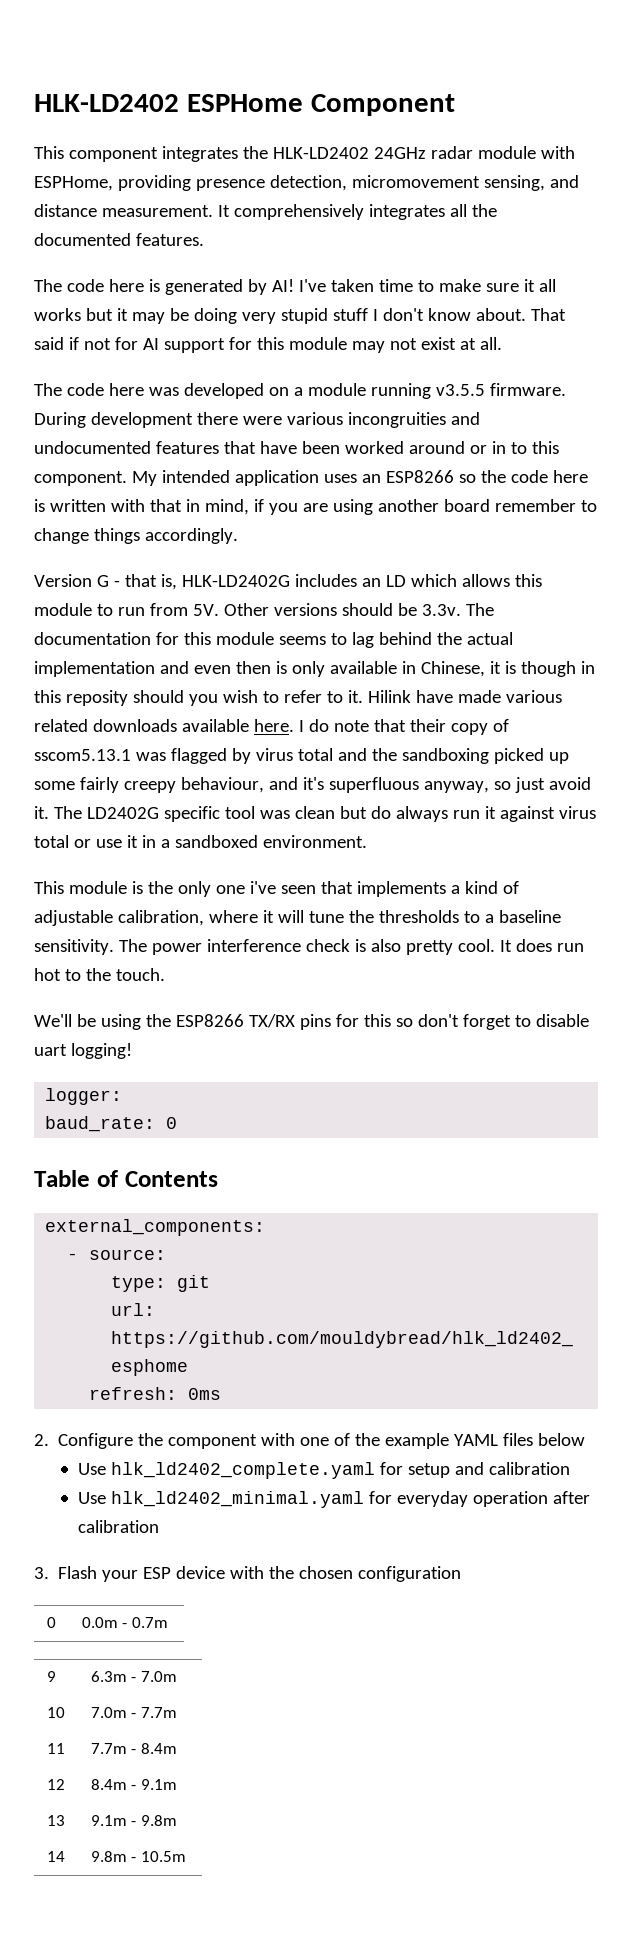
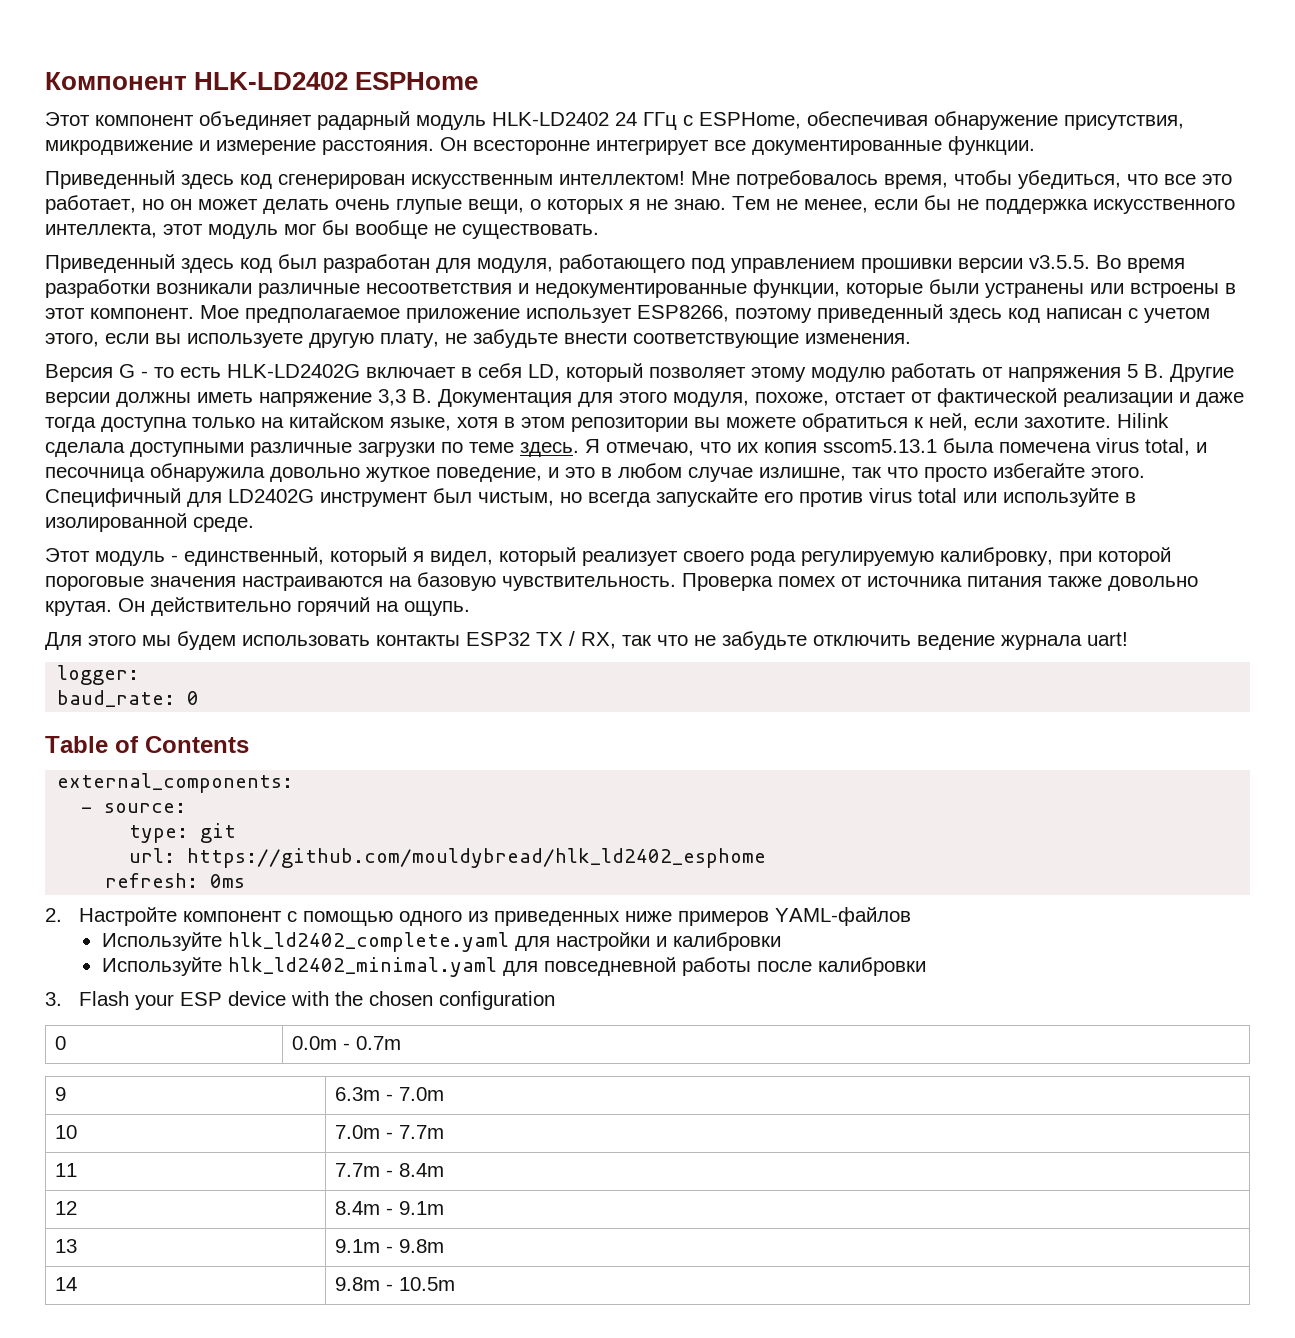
(34, 103) none -> [45,72,187,90] Компонент
[310,94,455,116] [34,146,575,162] [34,175,579,191] [34,204,497,220] [34,233,204,246] [34,279,556,295] [34,308,566,324] [34,337,502,353] [34,383,566,399] [34,412,480,428] [34,441,559,454] [34,470,588,486] [34,499,597,515] [34,528,238,544] [34,574,542,590] [34,603,494,616] [34,632,513,648] [34,661,595,677] [34,690,562,706] [34,719,509,735] [34,748,569,764] [34,777,591,793] [34,806,596,822] [34,835,367,848] [34,881,519,897] [34,910,561,926] [34,939,584,955] [34,968,165,981] [34,1014,589,1030] [34,1043,132,1059] Component // This component integrates the HLK-LD2402 24GHz radar module with ESPHome, providing presence detection, micromovement sensing, and distance measurement. It comprehensively integrates all the documented features. // The code here is generated by AI! I've taken time to make sure it all works but it may be doing very stupid stuff I don't know about. That said if not for AI support for this module may not exist at all. // The code here was developed on a module running v3.5.5 firmware. During development there were various incongruities and undocumented features that have been worked around or in to this component. My intended application uses an ESP8266 so the code here is written with that in mind, if you are using another board remember to change things accordingly. // Version G - that is, HLK-LD2402G includes an LD which allows this module to run from 5V. Other versions should be 3.3v. The documentation for this module seems to lag behind the actual implementation and even then is only available in Chinese, it is though in this reposity should you wish to refer to it. Hilink have made various related downloads available here. I do note that their copy of sscom5.13.1 was flagged by virus total and the sandboxing picked up some fairly creepy behaviour, and it's superfluous anyway, so just avoid it. The LD2402G specific tool was clean but do always run it against virus total or use it in a sandboxed environment. // This module is the only one i've seen that implements a kind of adjustable calibration, where it will tune the thresholds to a baseline sensitivity. The power interference check is also pretty cool. It does run hot to the touch. // We'll be using the ESP8266 TX/RX pins for this so don't forget to disable uart logging! -> [45,111,1184,130] [45,136,1035,155] [45,170,1232,189] [45,195,1235,214] [45,220,599,239] [45,254,1185,273] [45,279,1236,298] [45,304,1210,323] [45,329,911,348] [45,363,1234,382] [45,388,1244,407] [45,413,1169,432] [45,438,1207,457] [45,463,1145,482] [45,488,1136,507] [45,513,254,532] [45,547,1171,566] [45,572,1198,591] [45,597,470,616] [45,631,1128,650] // Этот компонент объединяет радарный модуль HLK-LD2402 24 ГГц с ESPHome, обеспечивая обнаружение присутствия, микродвижение и измерение расстояния. Он всесторонне интегрирует все документированные функции. // Приведенный здесь код сгенерирован искусственным интеллектом! Мне потребовалось время, чтобы убедиться, что все это работает, но он может делать очень глупые вещи, о которых я не знаю. Тем не менее, если бы не поддержка искусственного интеллекта, этот модуль мог бы вообще не существовать. // Приведенный здесь код был разработан для модуля, работающего под управлением прошивки версии v3.5.5. Во время разработки возникали различные несоответствия и недокументированные функции, которые были устранены или встроены в этот компонент. Мое предполагаемое приложение использует ESP8266, поэтому приведенный здесь код написан с учетом этого, если вы используете другую плату, не забудьте внести соответствующие изменения. // Версия G - то есть HLK-LD2402G включает в себя LD, который позволяет этому модулю работать от напряжения 5 В. Другие версии должны иметь напряжение 3,3 В. Документация для этого модуля, похоже, отстает от фактической реализации и даже тогда доступна только на китайском языке, хотя в этом репозитории вы можете обратиться к ней, если захотите. Hilink сделала доступными различные загрузки по теме здесь. Я отмечаю, что их копия sscom5.13.1 была помечена virus total, и песочница обнаружила довольно жуткое поведение, и это в любом случае излишне, так что просто избегайте этого. Специфичный для LD2402G инструмент был чистым, но всегда запускайте его против virus total или используйте в изолированной среде. // Этот модуль - единственный, который я видел, который реализует своего рода регулируемую калибровку, при которой пороговые значения настраиваются на базовую чувствительность. Проверка помех от источника питания также довольно крутая. Он действительно горячий на ощупь. // Для этого мы будем использовать контакты ESP32 TX / RX, так что не забудьте отключить ведение журнала uart!
[58,1433,586,1449] [77,1462,570,1479] [77,1491,590,1508] [77,1520,159,1533] Configure the component with one of the example YAML files below // Use hlk_ld2402_complete.yaml for setup and calibration // Use hlk_ld2402_minimal.yaml for everyday operation after calibration -> [78,907,911,926] [101,932,781,952] [101,957,926,977] Настройте компонент с помощью одного из приведенных ниже примеров YAML-файлов // Используйте hlk_ld2402_complete.yaml для настройки и калибровки // Используйте hlk_ld2402_minimal.yaml для повседневной работы после калибровки

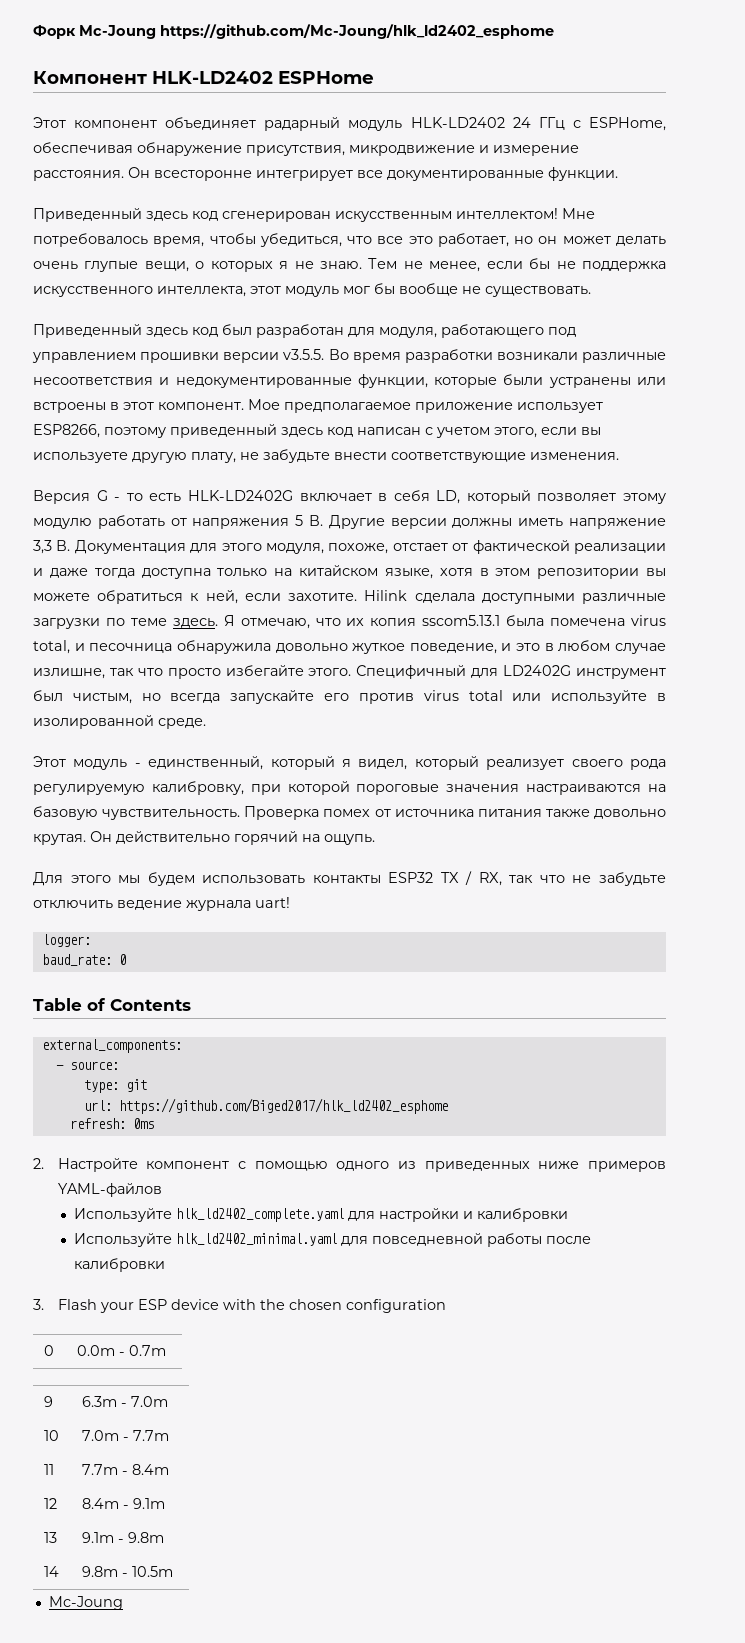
(45, 81) none -> [33,24,554,39] Форк Mc-Joung https://github.com/Mc-Joung/hlk_ld2402_esphome //
[187,848,767,868] https://github.com/mouldybread/hlk_ld2402_esphome -> [118,1098,448,1114] https://github.com/Biged2017/hlk_ld2402_esphome
(456, 1284) none -> [48,1596,123,1610] // Mc-Joung

